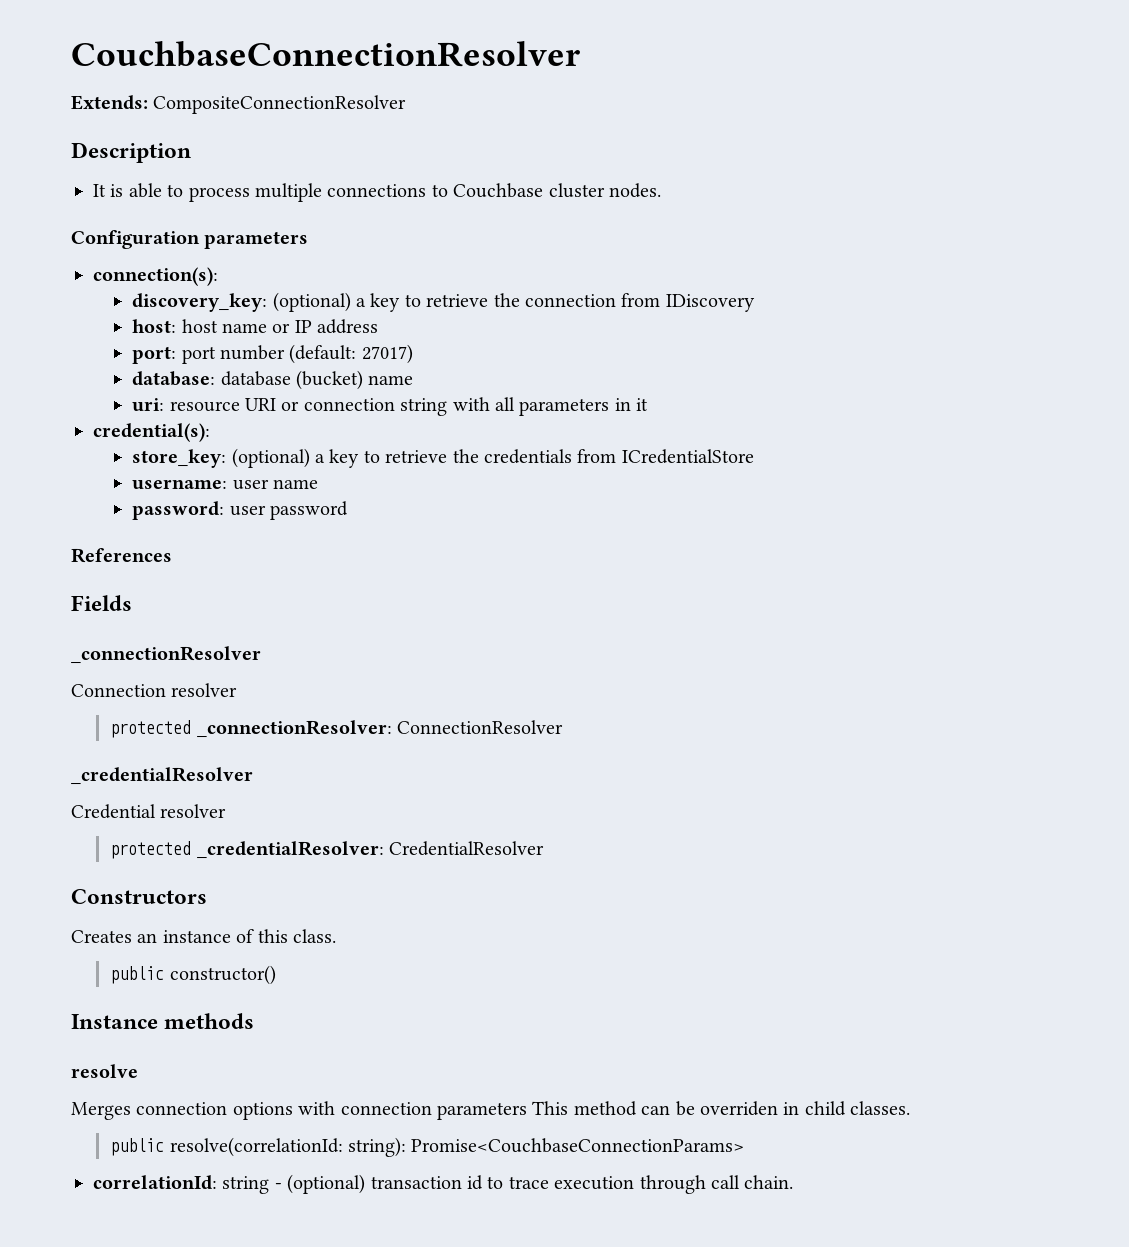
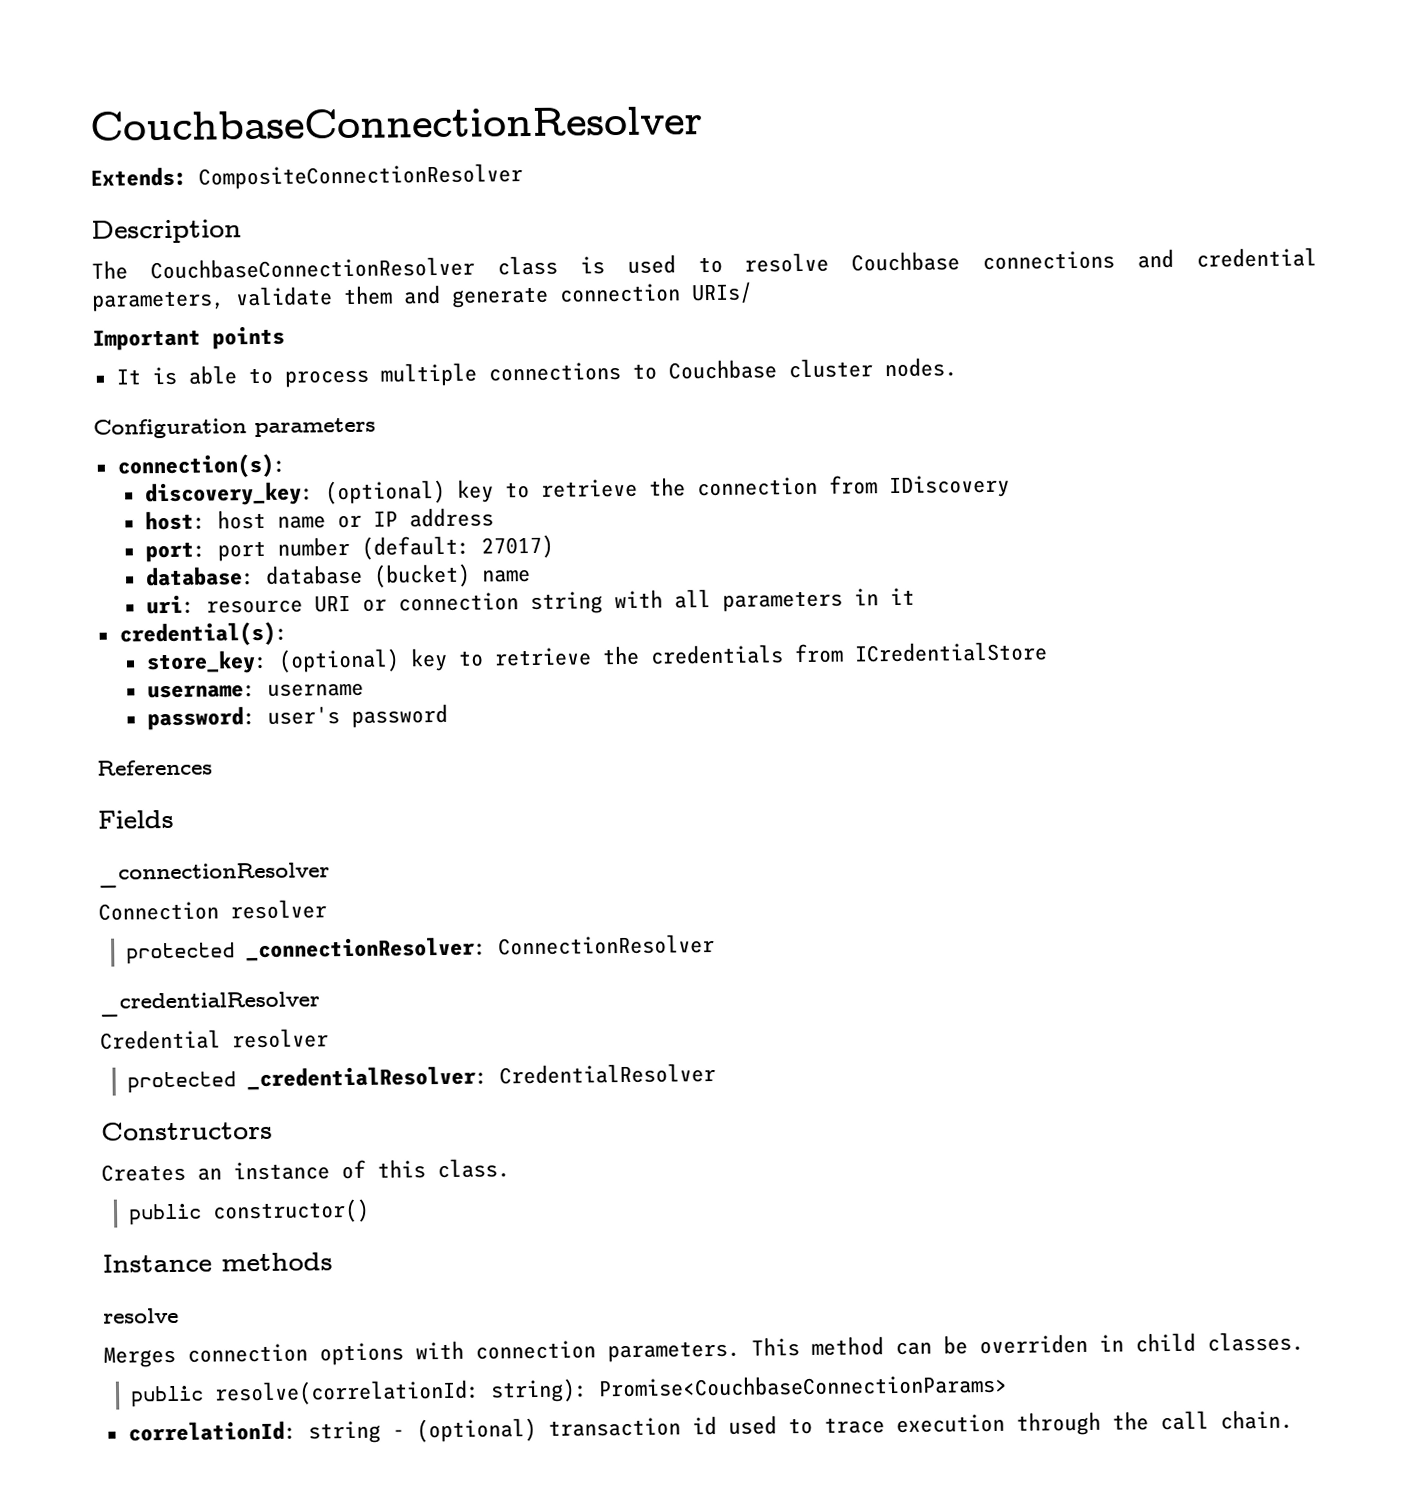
(191, 152) none -> [91,247,1317,280] [91,281,753,312] [92,325,285,351] // The CouchbaseConnectionResolver class is used to resolve Couchbase connections and credential parameters, validate them and generate connection URIs/ // Important points
[356,298,367,307] a -> (446, 492) none
[315,454,326,463] a -> (400, 660) none
[232,479,319,490] user name -> [266,682,364,697] username
[229,505,266,516] user -> [266,706,340,725] user's
[437,1102,527,1120] parameters -> [607,1340,740,1363] parameters.
(483, 1182) none -> [727,1415,777,1435] used
(706, 1184) none -> [1111,1411,1149,1431] the

